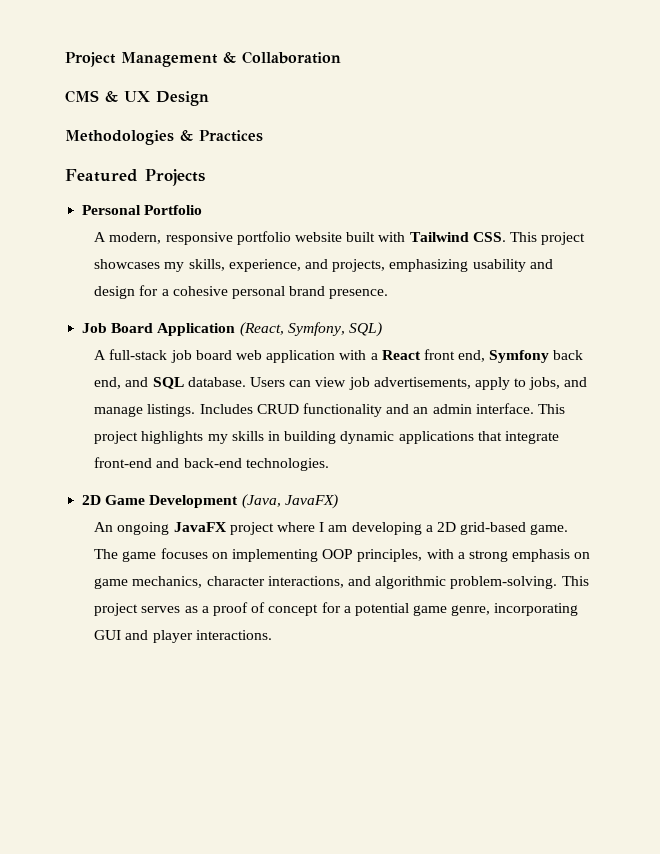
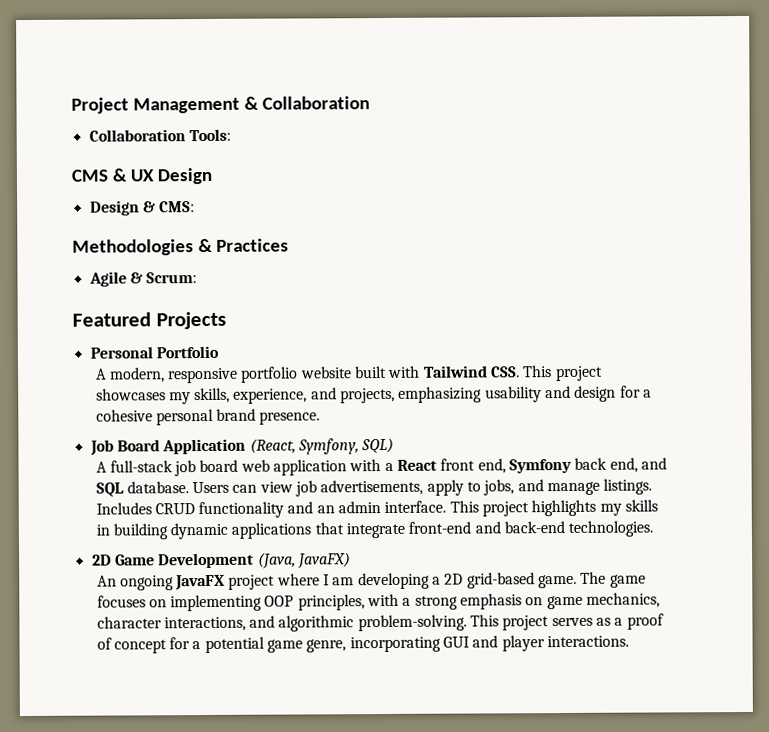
(341, 57) none -> [88,128,231,142] // Collaboration Tools:
(209, 98) none -> [89,200,196,216] // Design & CMS:
(263, 136) none -> [88,271,198,287] // Agile & Scrum:

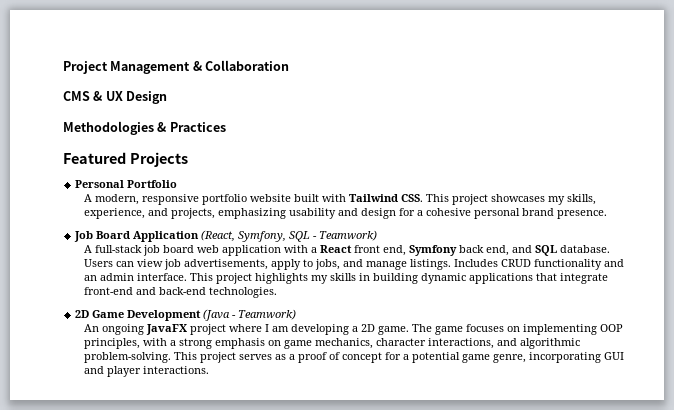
[88,128,231,142] // Collaboration Tools: -> (290, 65) none
[89,200,196,216] // Design & CMS: -> (168, 97) none
[88,271,198,287] // Agile & Scrum: -> (226, 127) none
[361,437,395,454] SQL) -> [289,230,378,242] SQL - Teamwork)
[257,552,351,569] (Java, JavaFX) -> [203,309,297,321] (Java - Teamwork)
[466,572,535,589] grid-based -> (376, 328) none

